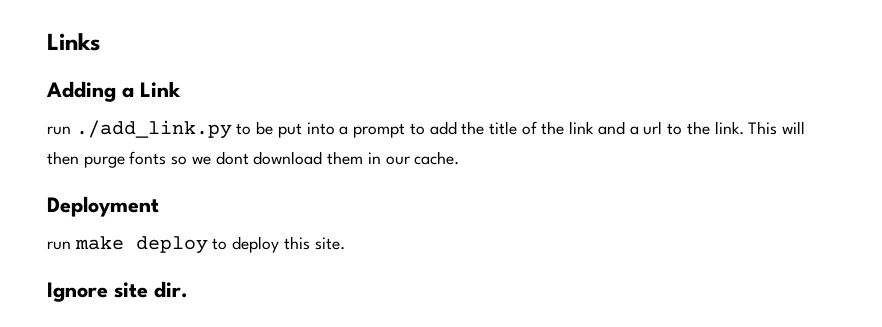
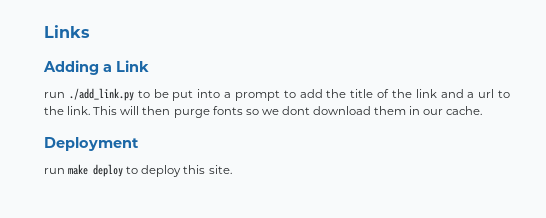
[47,281,188,302] // Ignore site dir. -> (232, 169) none

